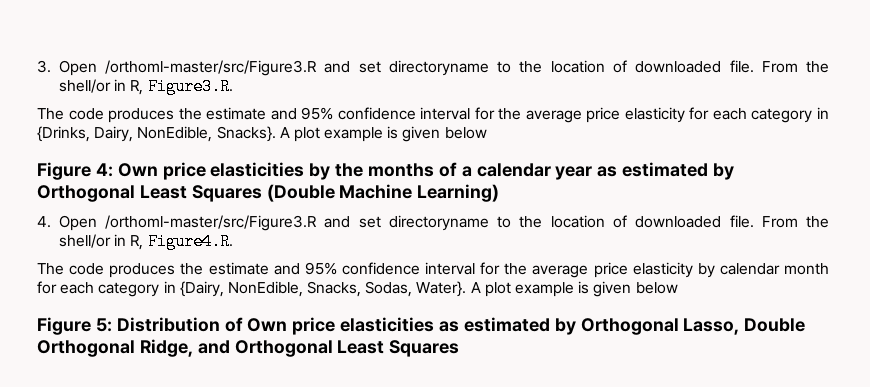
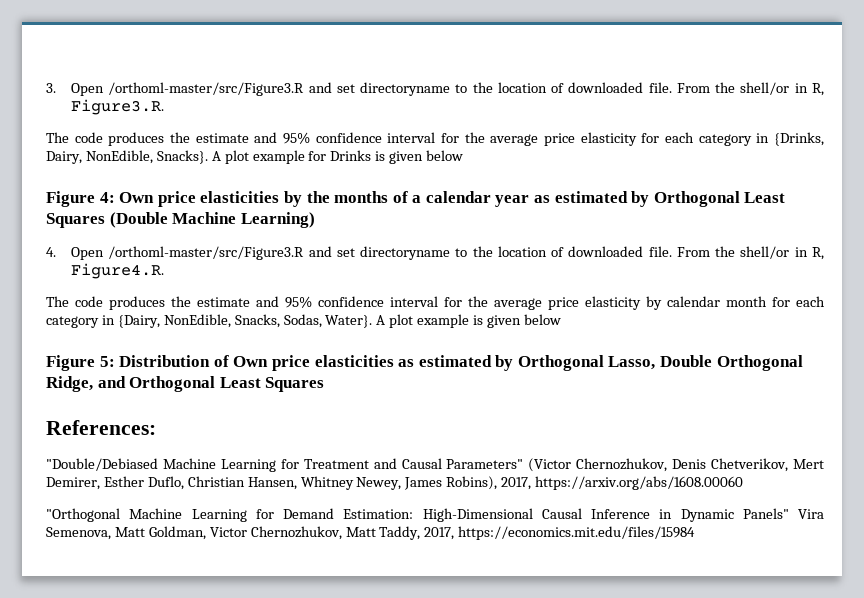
(384, 134) none -> [308,150,372,161] for Drinks
(460, 348) none -> [46,420,156,435] [46,458,824,472] [46,476,744,490] [46,508,824,522] [46,526,696,540] // References: // "Double/Debiased Machine Learning for Treatment and Causal Parameters" (Victor Chernozhukov, Denis Chetverikov, Mert Demirer, Esther Duflo, Christian Hansen, Whitney Newey, James Robins), 2017, https://arxiv.org/abs/1608.00060 // "Orthogonal Machine Learning for Demand Estimation: High-Dimensional Causal Inference in Dynamic Panels" Vira Semenova, Matt Goldman, Victor Chernozhukov, Matt Taddy, 2017, https://economics.mit.edu/files/15984

